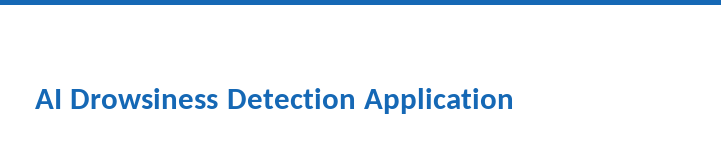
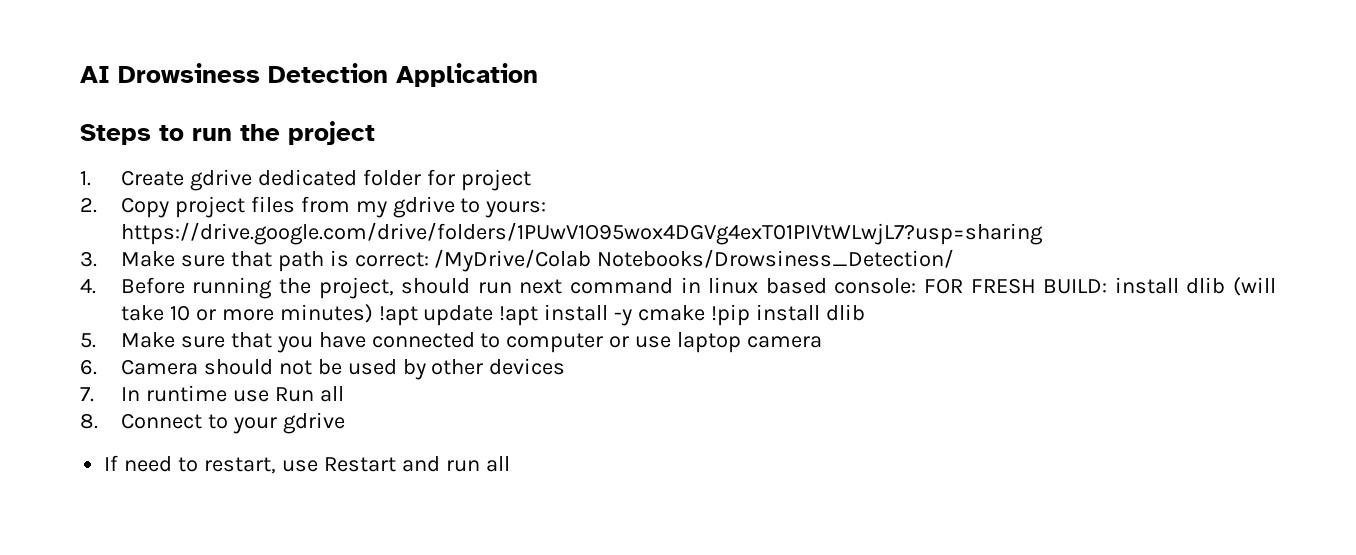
(515, 101) none -> [80,121,375,145] [80,169,531,191] [80,196,547,218] [120,222,1043,245] [80,249,955,272] [80,277,1276,299] [120,304,866,326] [80,332,823,353] [80,358,566,380] [80,385,344,402] [80,412,345,434] [104,455,510,474] // Steps to run the project // 1. Create gdrive dedicated folder for project // 2. Copy project files from my gdrive to yours: https://drive.google.com/drive/folders/1PUwV1O95wox4DGVg4exT01PIVtWLwjL7?usp=sharing // 3. Make sure that path is correct: /MyDrive/Colab Notebooks/Drowsiness_Detection/ // 4. Before running the project, should run next command in linux based console: FOR FRESH BUILD: install dlib (will take 10 or more minutes) !apt update !apt install -y cmake !pip install dlib // 5. Make sure that you have connected to computer or use laptop camera // 6. Camera should not be used by other devices // 7. In runtime use Run all // 8. Connect to your gdrive // If need to restart, use Restart and run all

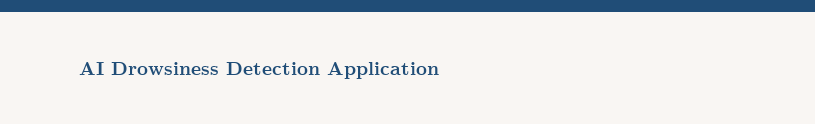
[80,121,375,145] [80,169,531,191] [80,196,547,218] [120,222,1043,245] [80,249,955,272] [80,277,1276,299] [120,304,866,326] [80,332,823,353] [80,358,566,380] [80,385,344,402] [80,412,345,434] [104,455,510,474] // Steps to run the project // 1. Create gdrive dedicated folder for project // 2. Copy project files from my gdrive to yours: https://drive.google.com/drive/folders/1PUwV1O95wox4DGVg4exT01PIVtWLwjL7?usp=sharing // 3. Make sure that path is correct: /MyDrive/Colab Notebooks/Drowsiness_Detection/ // 4. Before running the project, should run next command in linux based console: FOR FRESH BUILD: install dlib (will take 10 or more minutes) !apt update !apt install -y cmake !pip install dlib // 5. Make sure that you have connected to computer or use laptop camera // 6. Camera should not be used by other devices // 7. In runtime use Run all // 8. Connect to your gdrive // If need to restart, use Restart and run all -> (439, 70) none

